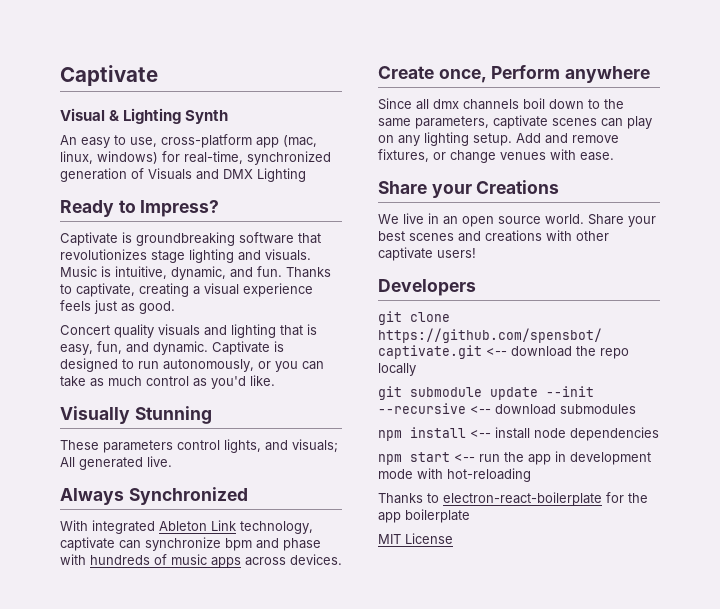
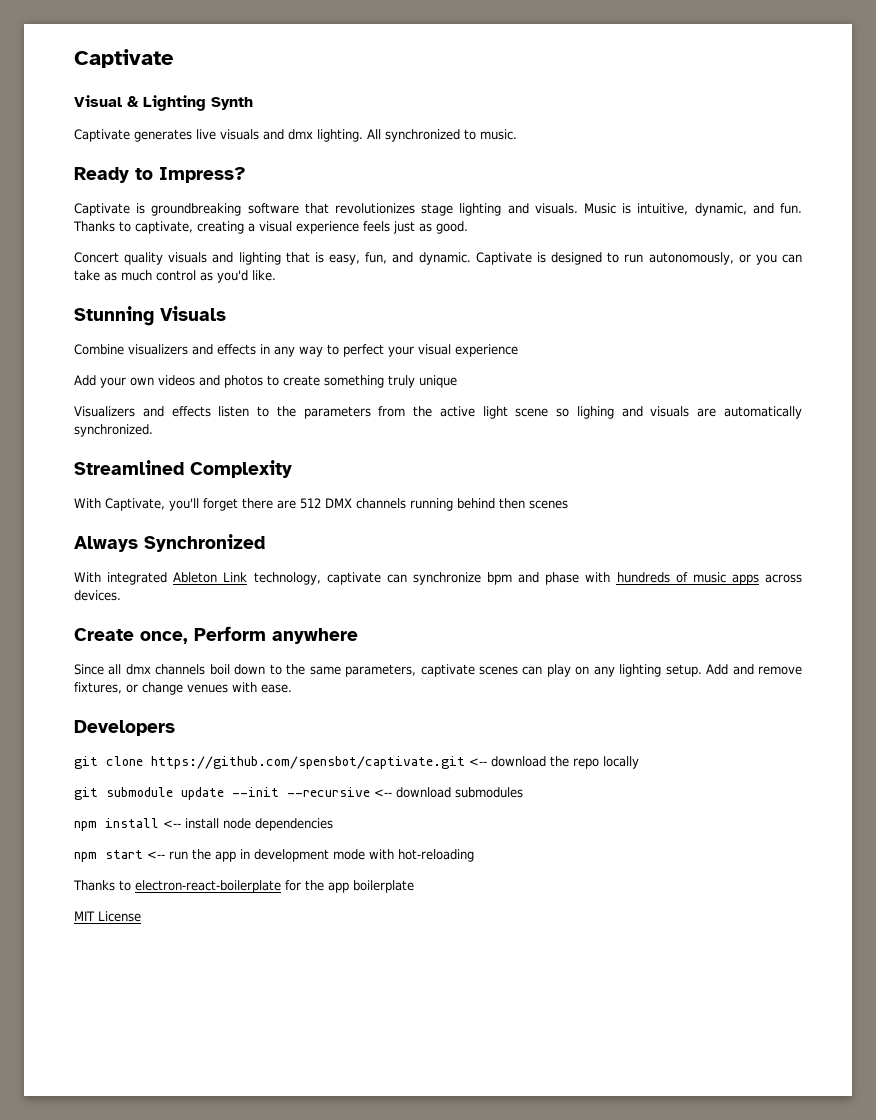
[60,134,317,148] [60,151,331,165] [60,168,306,182] An easy to use, cross-platform app (mac, linux, windows) for real-time, synchronized generation of Visuals and DMX Lighting -> [74,129,517,142] Captivate generates live visuals and dmx lighting. All synchronized to music.
[60,406,130,424] Visually -> (276, 275) none
[60,439,338,453] [60,456,172,470] // These parameters control lights, and visuals; All generated live. -> [160,306,226,321] [74,344,518,357] [74,375,457,388] [74,406,802,419] [74,424,153,437] [74,460,292,478] [74,498,568,511] Visuals // Combine visualizers and effects in any way to perfect your visual experience // Add your own videos and photos to create something truly unique // Visualizers and effects listen to the parameters from the active light scene so lighing and visuals are automatically synchronized. // Streamlined Complexity // With Captivate, you'll forget there are 512 DMX channels running behind then scenes
[378,180,560,198] [378,213,656,227] [378,230,609,242] [378,247,476,261] // Share your Creations // We live in an open source world. Share your best scenes and creations with other captivate users! -> (292, 688) none

